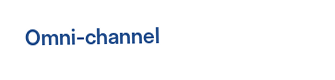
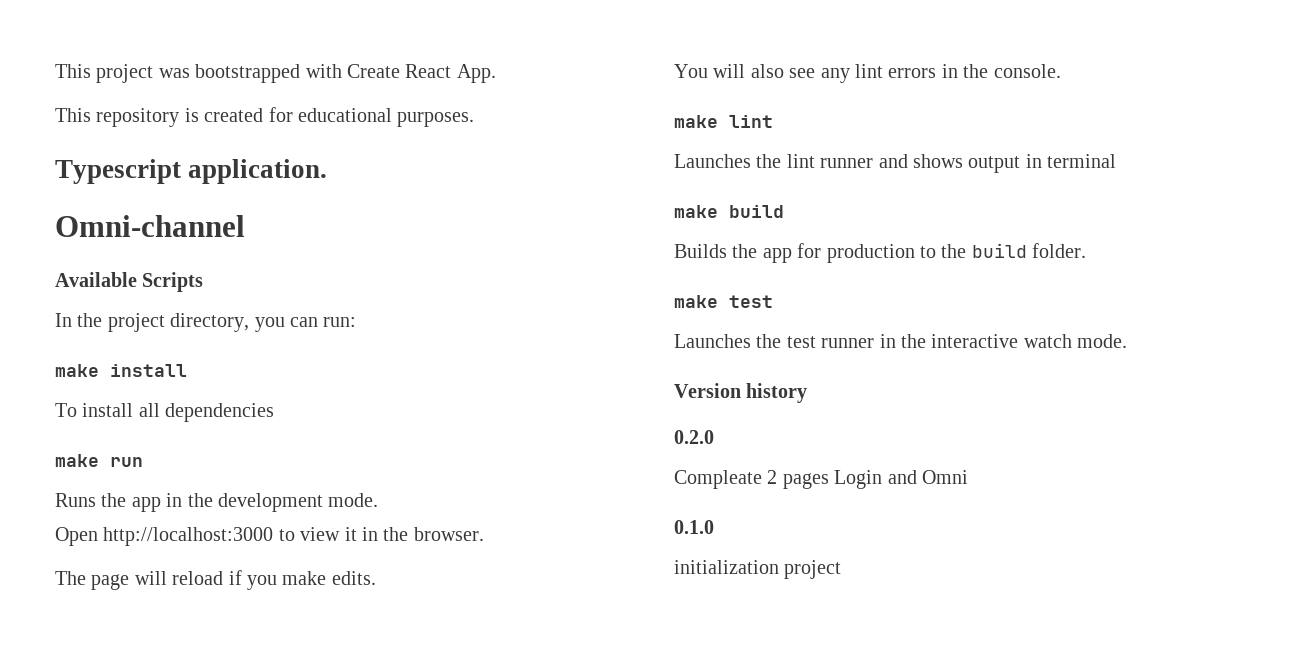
[24,27,161,46] Omni-channel -> [55,64,496,83] [55,107,475,127] [55,159,328,184] [55,215,245,237] [55,272,204,292] [55,313,357,332] [55,364,187,377] [55,403,275,422] [55,454,143,467] [55,493,379,512] [55,527,484,546] [55,570,376,590] [674,64,1061,83] [674,115,773,128] [674,154,1117,173] [674,205,784,218] [674,243,1087,263] [674,295,773,308] [674,334,1128,348] [674,383,808,403] [674,430,714,444] [674,470,968,489] [674,520,714,534] [674,560,842,579] This project was bootstrapped with Create React App. // This repository is created for educational purposes. // Typescript application. // Omni-channel // Available Scripts // In the project directory, you can run: // make install // To install all dependencies // make run // Runs the app in the development mode. // Open http://localhost:3000 to view it in the browser. // The page will reload if you make edits. // You will also see any lint errors in the console. // make lint // Launches the lint runner and shows output in terminal // make build // Builds the app for production to the build folder. // make test // Launches the test runner in the interactive watch mode. // Version history // 0.2.0 // Compleate 2 pages Login and Omni // 0.1.0 // initialization project

